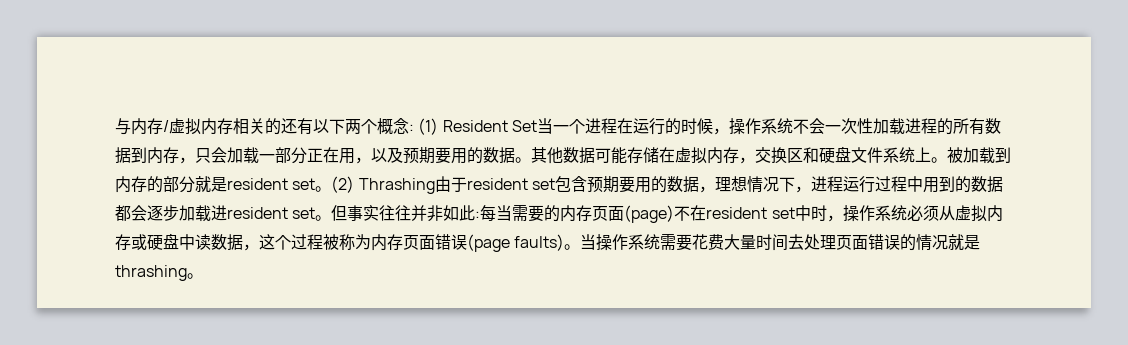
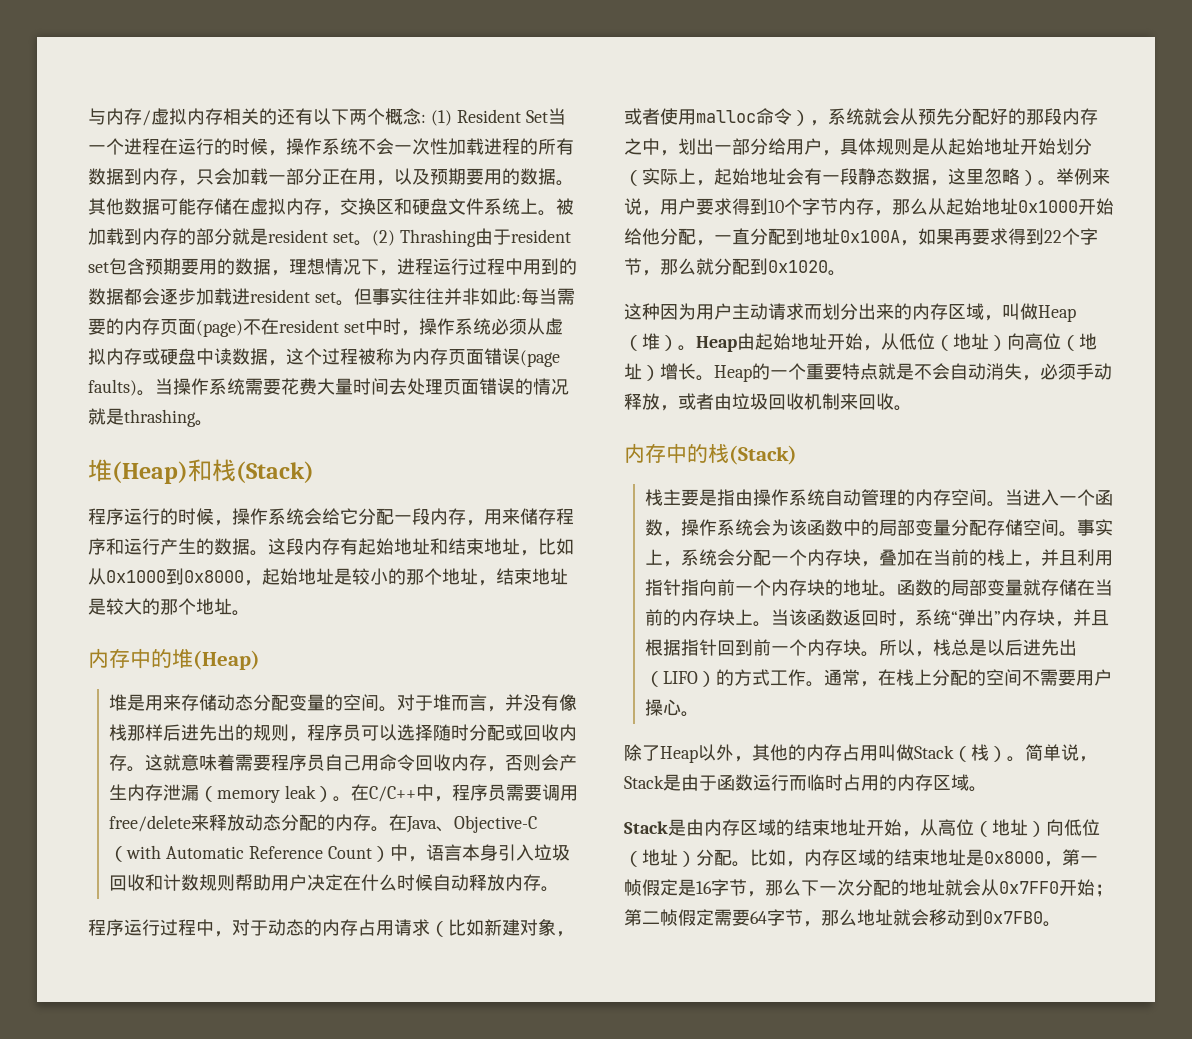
(203, 276) none -> [88,459,314,484] [88,508,574,526] [88,538,574,556] [88,568,568,586] [88,598,250,616] [88,648,260,670] [109,694,578,712] [109,724,578,742] [109,754,578,772] [109,784,579,803] [109,814,538,833] [109,844,570,862] [109,874,560,892] [88,919,574,937] [624,108,1098,126] [624,138,1092,156] [624,168,1110,186] [624,198,1114,216] [624,228,1098,246] [624,258,846,276] [624,303,1076,322] [624,333,1097,352] [624,363,1112,382] [624,393,912,411] [624,443,797,465] [645,489,1114,507] [645,519,1114,537] [645,549,1114,567] [645,579,1114,597] [645,609,1110,627] [645,639,1078,657] [645,669,1113,687] [645,699,700,717] [624,744,1097,763] [624,774,987,792] [624,819,1100,837] [624,849,1098,867] [624,879,1113,897] [624,909,1061,927] // 堆(Heap)和栈(Stack) // 程序运行的时候，操作系统会给它分配一段内存，用来储存程序和运行产生的数据。这段内存有起始地址和结束地址，比如从0x1000到0x8000，起始地址是较小的那个地址，结束地址是较大的那个地址。 // 内存中的堆(Heap) // 堆是用来存储动态分配变量的空间。对于堆而言，并没有像栈那样后进先出的规则，程序员可以选择随时分配或回收内存。这就意味着需要程序员自己用命令回收内存，否则会产生内存泄漏（memory leak）。在C/C++中，程序员需要调用free/delete来释放动态分配的内存。在Java、Objective-C（with Automatic Reference Count）中，语言本身引入垃圾回收和计数规则帮助用户决定在什么时候自动释放内存。 // 程序运行过程中，对于动态的内存占用请求（比如新建对象，或者使用malloc命令），系统就会从预先分配好的那段内存之中，划出一部分给用户，具体规则是从起始地址开始划分（实际上，起始地址会有一段静态数据，这里忽略）。举例来说，用户要求得到10个字节内存，那么从起始地址0x1000开始给他分配，一直分配到地址0x100A，如果再要求得到22个字节，那么就分配到0x1020。 // 这种因为用户主动请求而划分出来的内存区域，叫做Heap（堆）。Heap由起始地址开始，从低位（地址）向高位（地址）增长。Heap的一个重要特点就是不会自动消失，必须手动释放，或者由垃圾回收机制来回收。 // 内存中的栈(Stack) // 栈主要是指由操作系统自动管理的内存空间。当进入一个函数，操作系统会为该函数中的局部变量分配存储空间。事实上，系统会分配一个内存块，叠加在当前的栈上，并且利用指针指向前一个内存块的地址。函数的局部变量就存储在当前的内存块上。当该函数返回时，系统“弹出”内存块，并且根据指针回到前一个内存块。所以，栈总是以后进先出（LIFO）的方式工作。通常，在栈上分配的空间不需要用户操心。 // 除了Heap以外，其他的内存占用叫做Stack（栈）。简单说，Stack是由于函数运行而临时占用的内存区域。 // Stack是由内存区域的结束地址开始，从高位（地址）向低位（地址）分配。比如，内存区域的结束地址是0x8000，第一帧假定是16字节，那么下一次分配的地址就会从0x7FF0开始；第二帧假定需要64字节，那么地址就会移动到0x7FB0。

